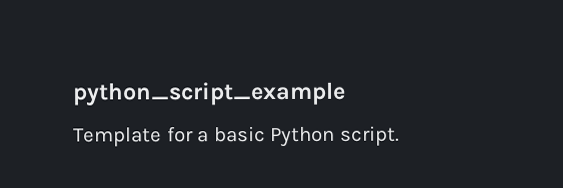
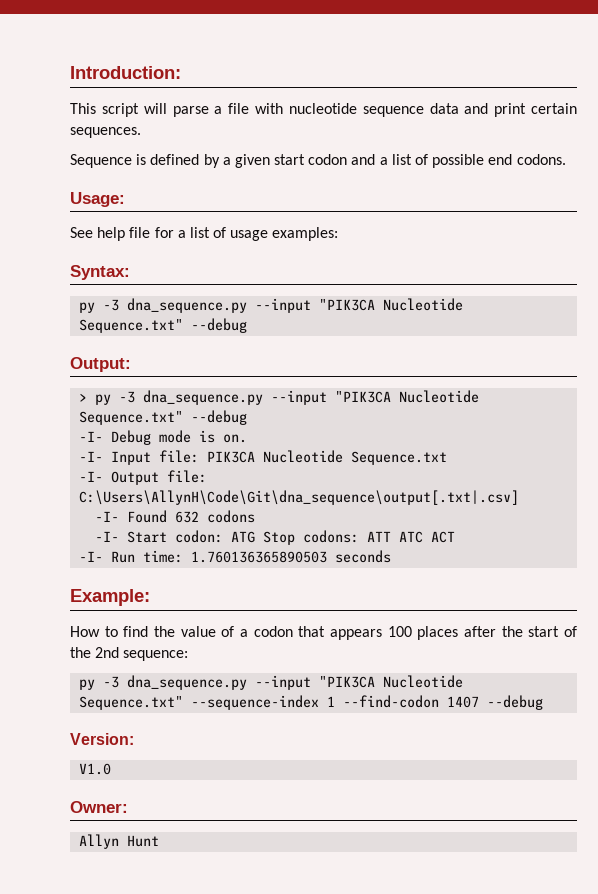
[72,81,346,106] [73,125,400,148] python_script_example // Template for a basic Python script. -> [70,66,181,79] [70,103,577,117] [70,127,141,138] [70,154,566,168] [70,192,125,207] [70,227,339,241] [70,265,130,280] [79,298,464,313] [79,318,248,333] [70,357,131,372] [79,390,480,405] [79,410,248,425] [79,430,248,445] [79,450,448,465] [79,470,208,485] [79,490,520,505] [95,510,256,523] [95,530,456,545] [79,550,392,563] [70,589,150,606] [70,626,578,640] [70,647,189,661] [79,675,464,690] [79,695,544,710] [70,733,134,745] [79,763,112,775] [70,801,128,813] [79,834,160,849] Introduction: // This script will parse a file with nucleotide sequence data and print certain sequences. // Sequence is defined by a given start codon and a list of possible end codons. // Usage: // See help file for a list of usage examples: // Syntax: // py -3 dna_sequence.py --input "PIK3CA Nucleotide Sequence.txt" --debug // Output: // > py -3 dna_sequence.py --input "PIK3CA Nucleotide Sequence.txt" --debug // -I- Debug mode is on. // -I- Input file: PIK3CA Nucleotide Sequence.txt // -I- Output file: C:\Users\AllynH\Code\Git\dna_sequence\output[.txt|.csv] // -I- Found 632 codons // -I- Start codon: ATG Stop codons: ATT ATC ACT // -I- Run time: 1.760136365890503 seconds // Example: // How to find the value of a codon that appears 100 places after the start of the 2nd sequence: // py -3 dna_sequence.py --input "PIK3CA Nucleotide Sequence.txt" --sequence-index 1 --find-codon 1407 --debug // Version: // V1.0 // Owner: // Allyn Hunt

